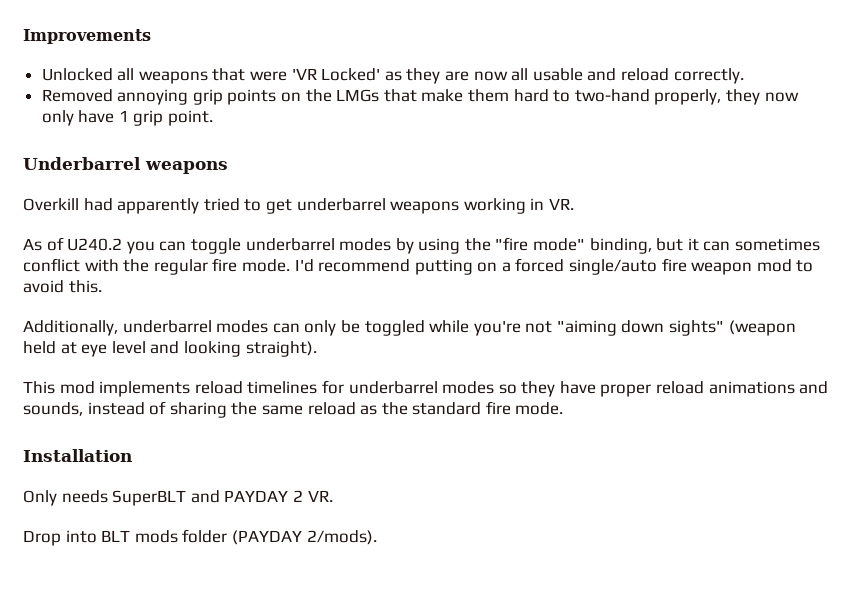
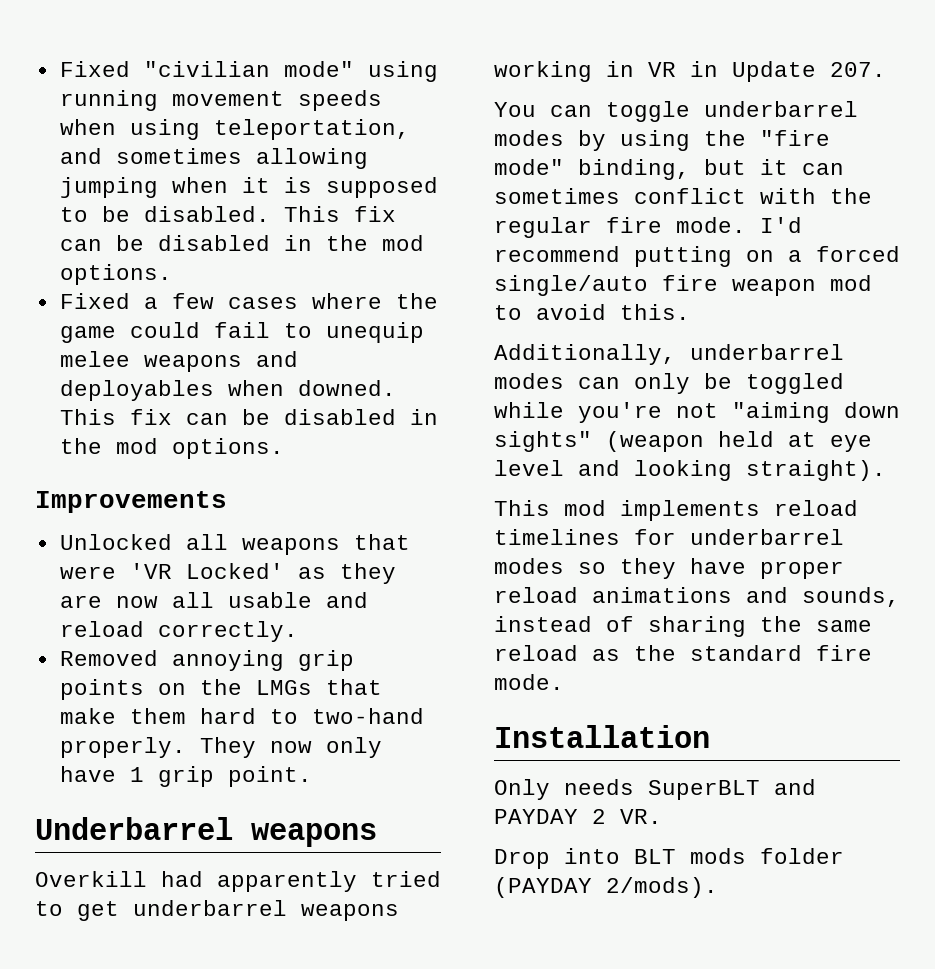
(23, 36) none -> [59,61,438,82] [59,90,382,111] [59,119,410,140] [59,148,368,169] [59,177,438,198] [59,206,396,222] [59,235,424,251] [59,264,172,285] [59,293,438,309] [59,322,424,343] [59,351,298,372] [59,380,396,401] [59,409,438,425] [59,438,284,459] Fixed "civilian mode" using running movement speeds when using teleportation, and sometimes allowing jumping when it is supposed to be disabled. This fix can be disabled in the mod options. // Fixed a few cases where the game could fail to unequip melee weapons and deployables when downed. This fix can be disabled in the mod options. //
[654,89,760,105] properly, they -> [59,737,256,758] properly. They
[548,198,574,210] [23,237,155,254] VR. // As of U240.2 you -> [648,61,886,82] [494,102,536,117] VR in Update 207. // You

